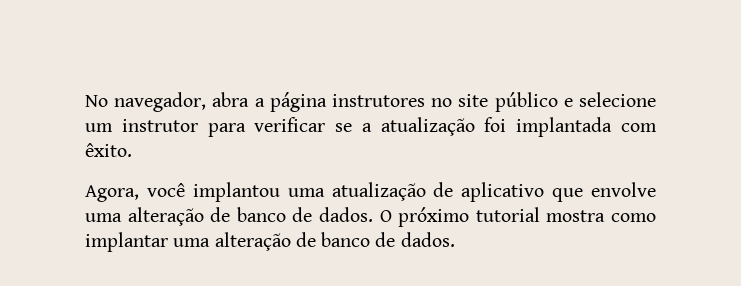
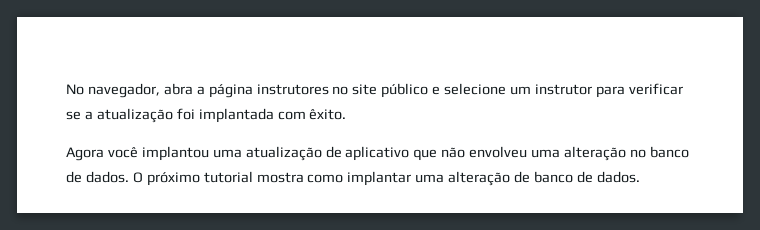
[85,185,139,202] Agora, -> [66,147,104,161] Agora
[591,182,656,197] [85,207,231,226] envolve uma alteração de -> [441,146,646,161] não envolveu uma alteração no

